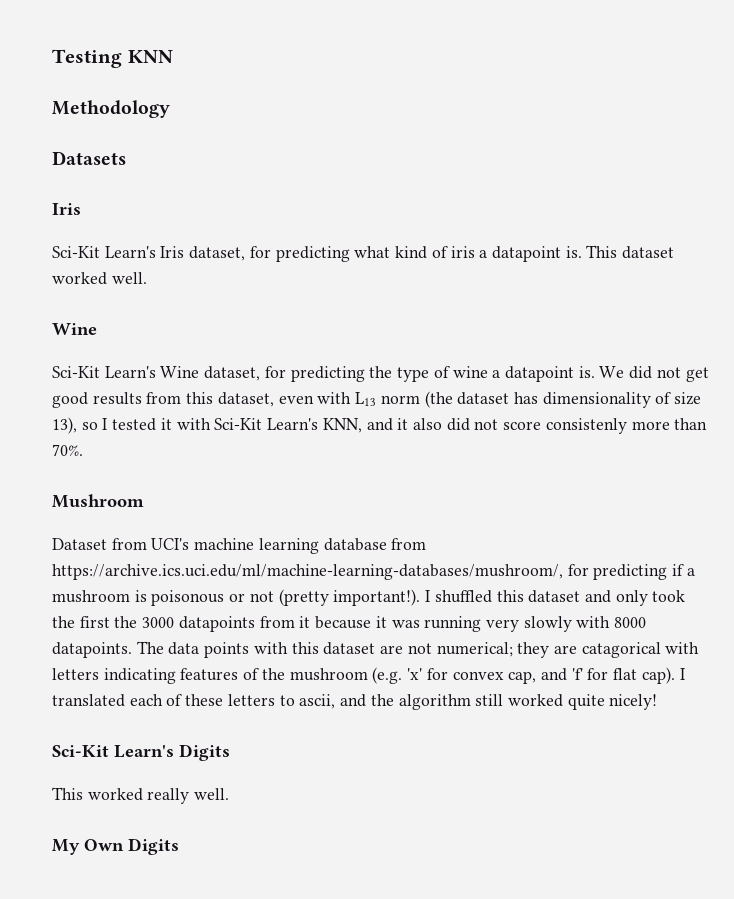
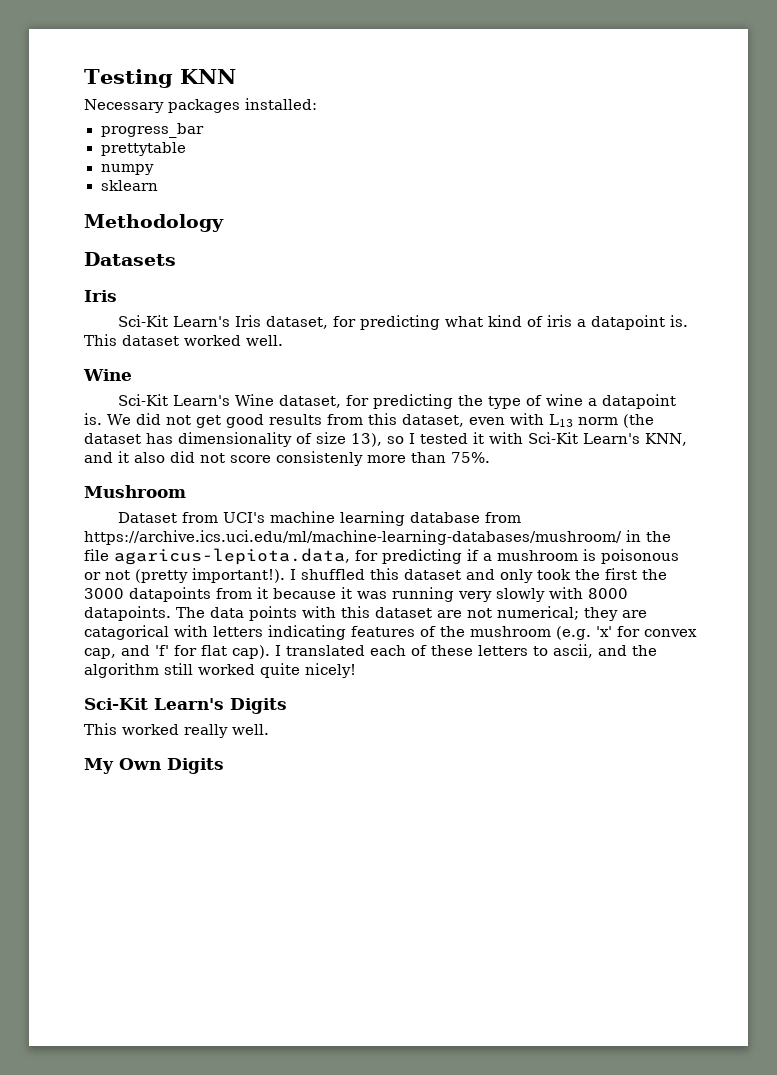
(173, 56) none -> [84,98,317,113] [100,123,204,138] [100,142,186,156] [100,164,154,175] [100,180,158,191] // Necessary packages installed: // progress_bar // prettytable // numpy // sklearn
[52,444,83,456] 70%. -> [451,452,490,463] 75%.
[52,564,563,580] https://archive.ics.uci.edu/ml/machine-learning-databases/mushroom/, -> [84,530,671,545] [84,548,350,565] https://archive.ics.uci.edu/ml/machine-learning-databases/mushroom/ in the file agaricus-lepiota.data,

